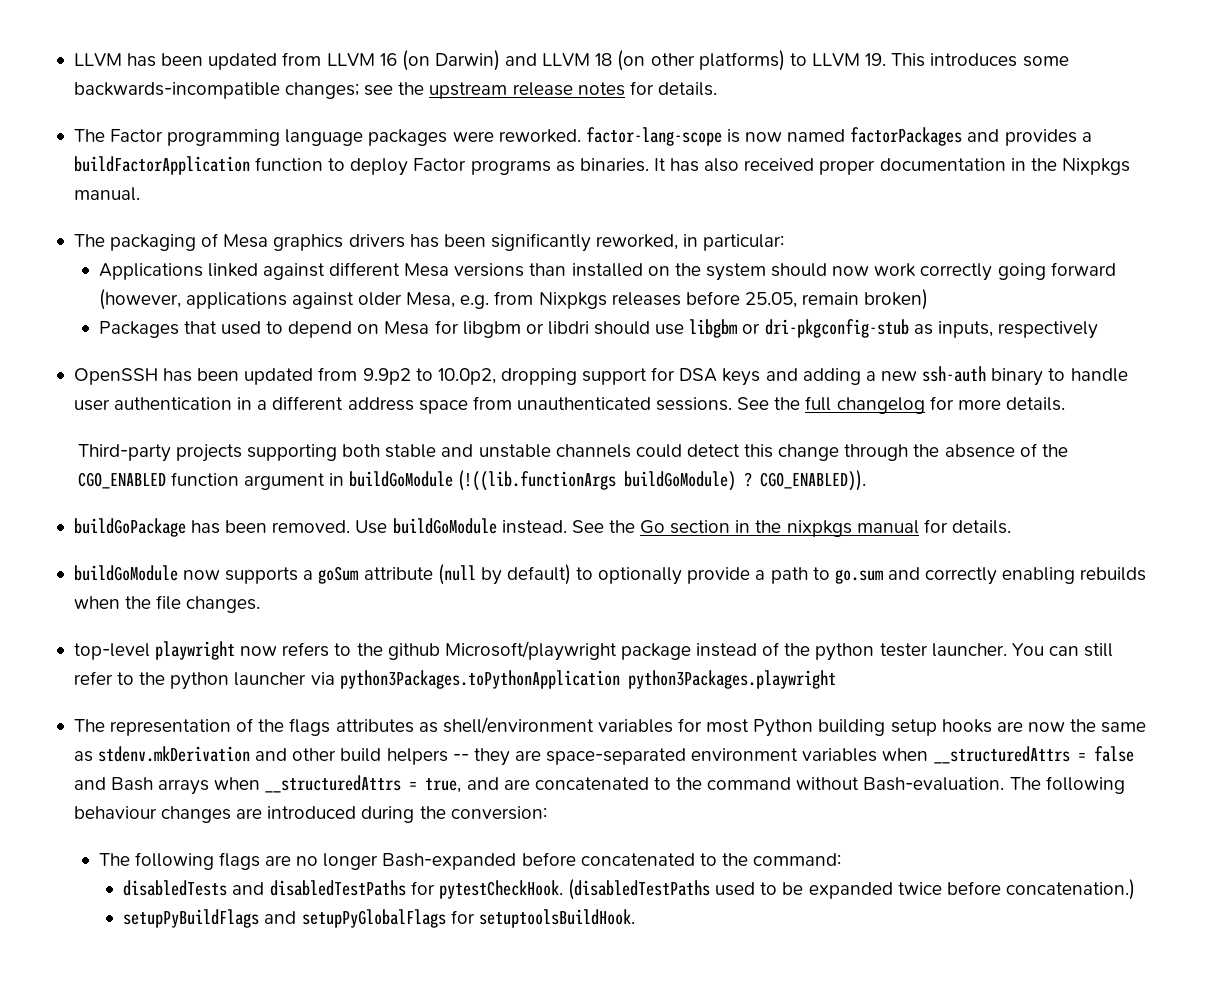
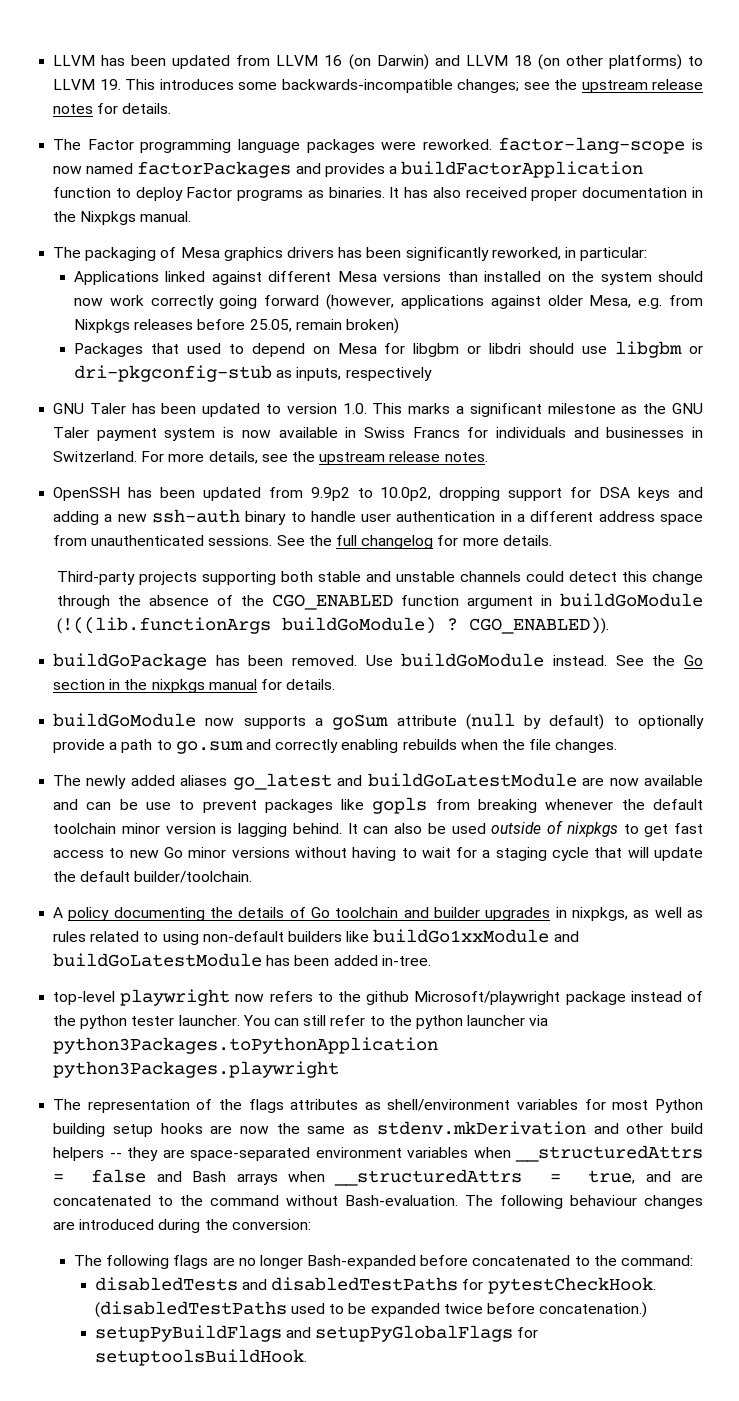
(1098, 330) none -> [53,403,703,417] [53,427,703,441] [53,451,488,465] // GNU Taler has been updated to version 1.0. This marks a significant milestone as the GNU Taler payment system is now available in Swiss Francs for individuals and businesses in Switzerland. For more details, see the upstream release notes.
(261, 604) none -> [53,773,703,790] [53,797,704,814] [53,820,703,837] [53,847,704,861] [53,871,253,883] [53,907,704,921] [53,929,579,945] [53,953,431,967] // The newly added aliases go_latest and buildGoLatestModule are now available and can be use to prevent packages like gopls from breaking whenever the default toolchain minor version is lagging behind. It can also be used outside of nixpkgs to get fast access to new Go minor versions without having to wait for a staging cycle that will update the default builder/toolchain. // A policy documenting the details of Go toolchain and builder upgrades in nixpkgs, as well as rules related to using non-default builders like buildGo1xxModule and buildGoLatestModule has been added in-tree.

